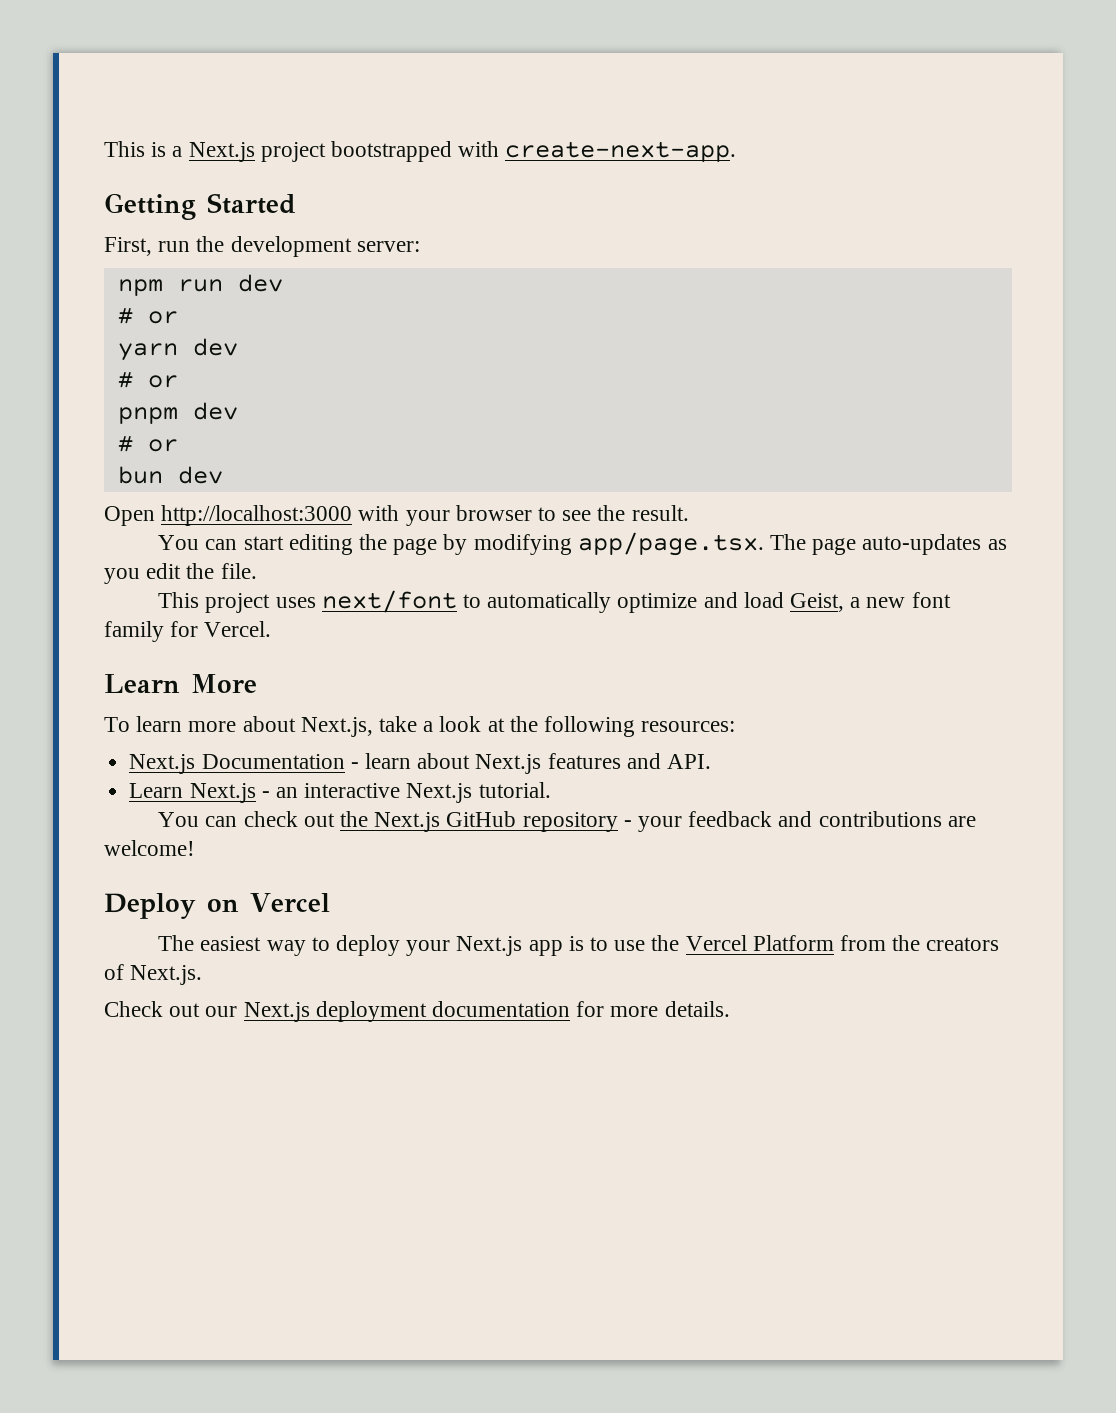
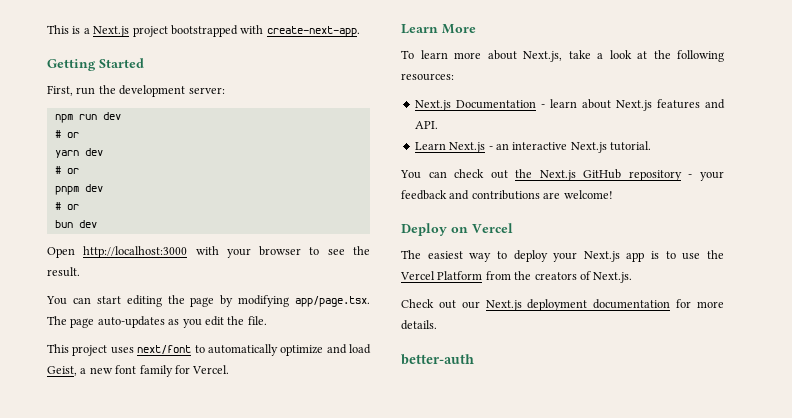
(730, 1009) none -> [401,354,474,365] // better-auth

